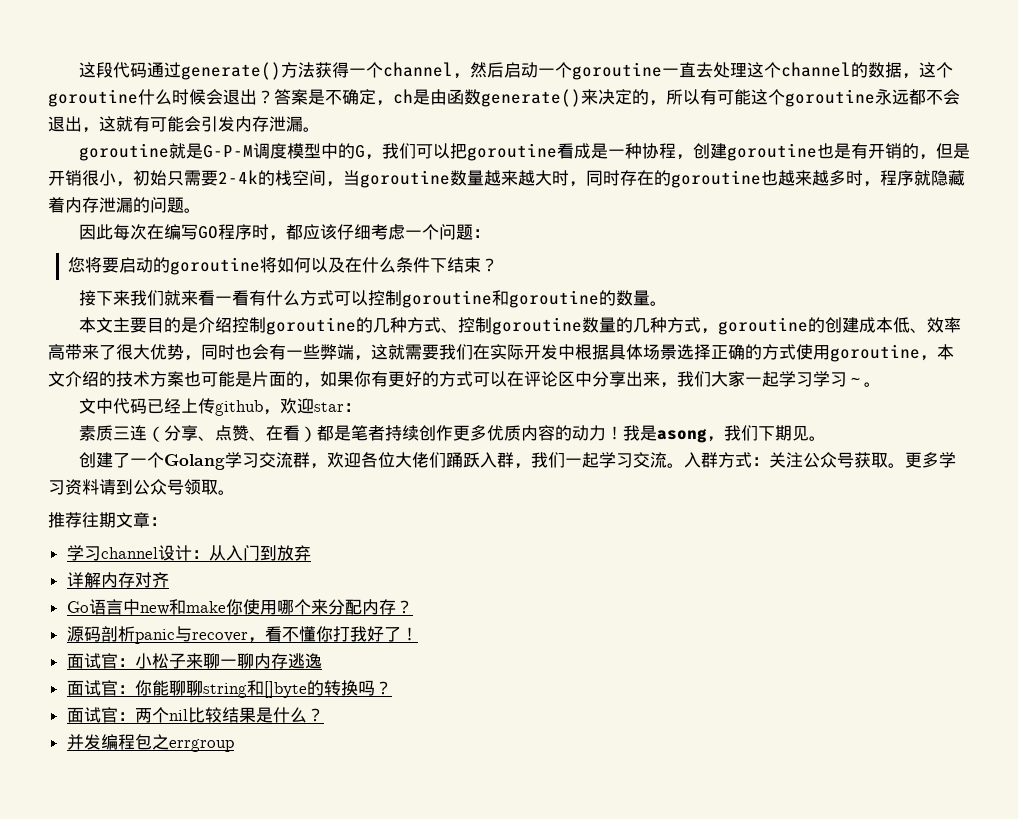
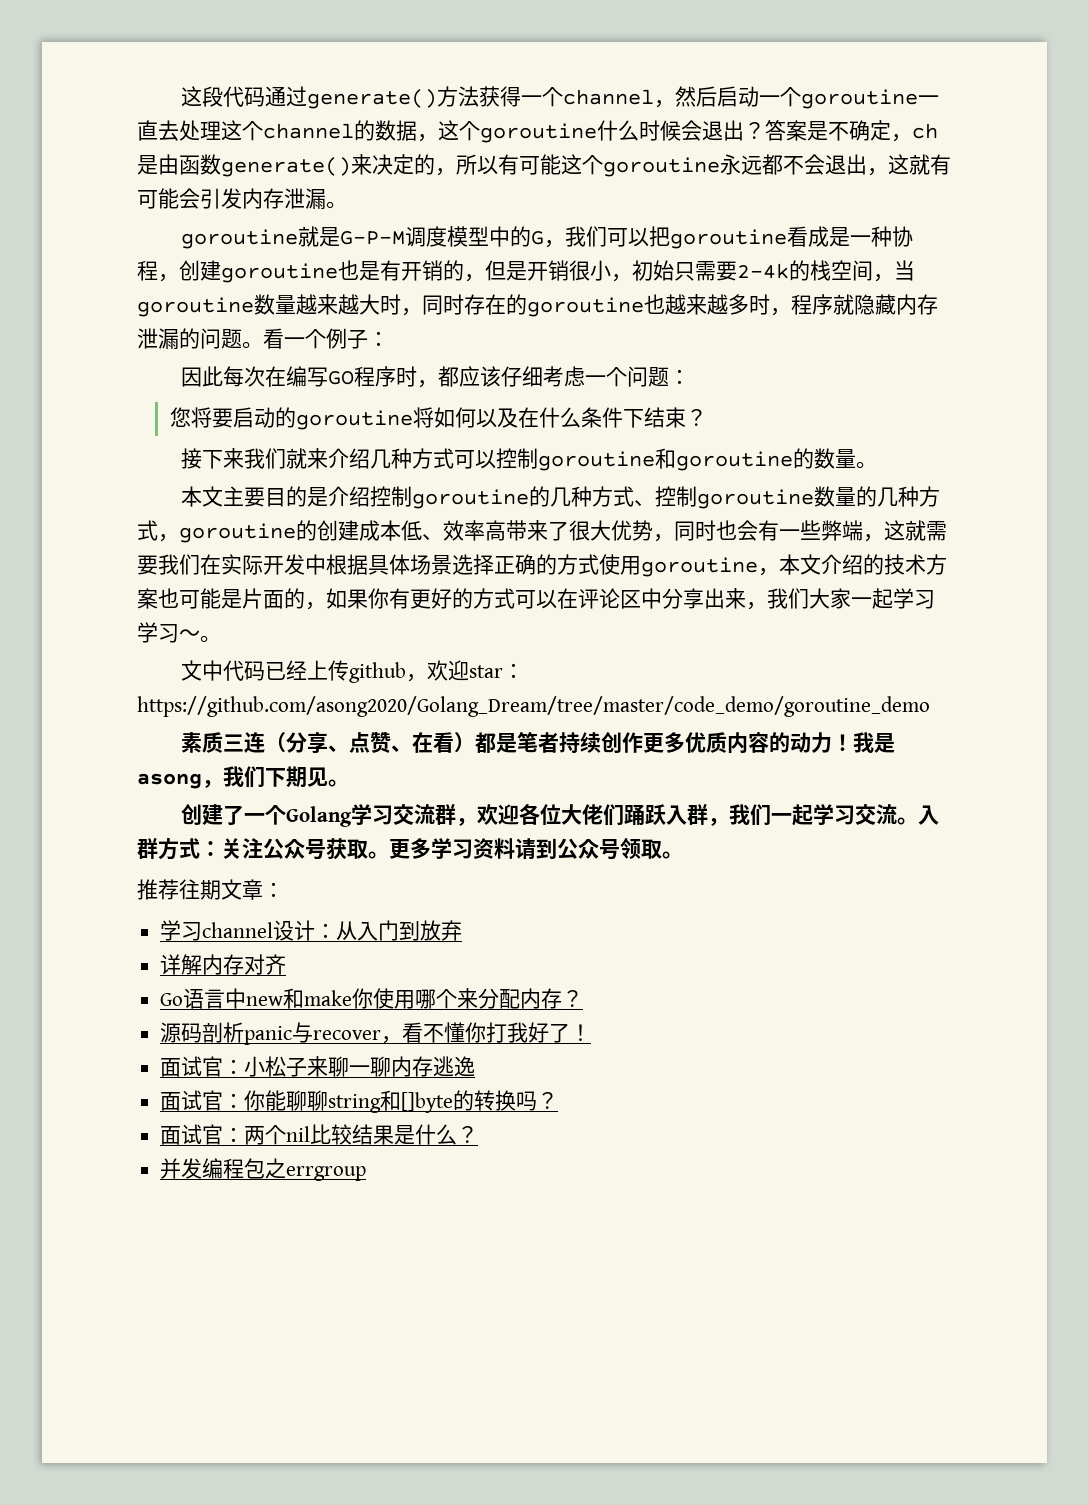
[48,197,65,213] 着 -> (896, 304) none
(201, 210) none -> [263,328,389,349] 看一个例子：
[197,290,300,306] 看一看有什么 -> [327,448,412,469] 介绍几种
(361, 407) none -> [137,696,930,717] https://github.com/asong2020/Golang_Dream/tree/master/code_demo/goroutine_demo

